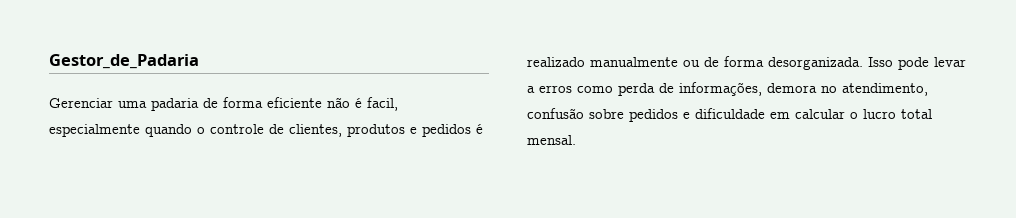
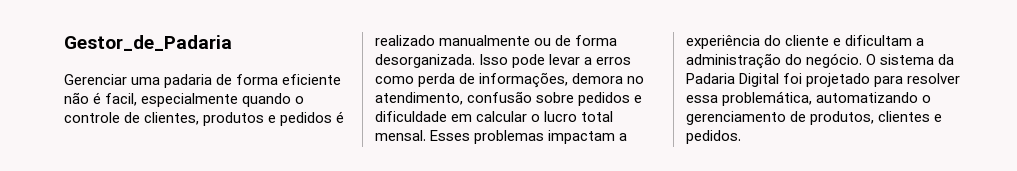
(576, 140) none -> [430,130,628,144] [686,35,925,49] [686,53,955,69] [686,73,961,87] [686,91,932,106] [686,111,943,125] [686,130,741,144] Esses problemas impactam a experiência do cliente e dificultam a administração do negócio. O sistema da Padaria Digital foi projetado para resolver essa problemática, automatizando o gerenciamento de produtos, clientes e pedidos.

